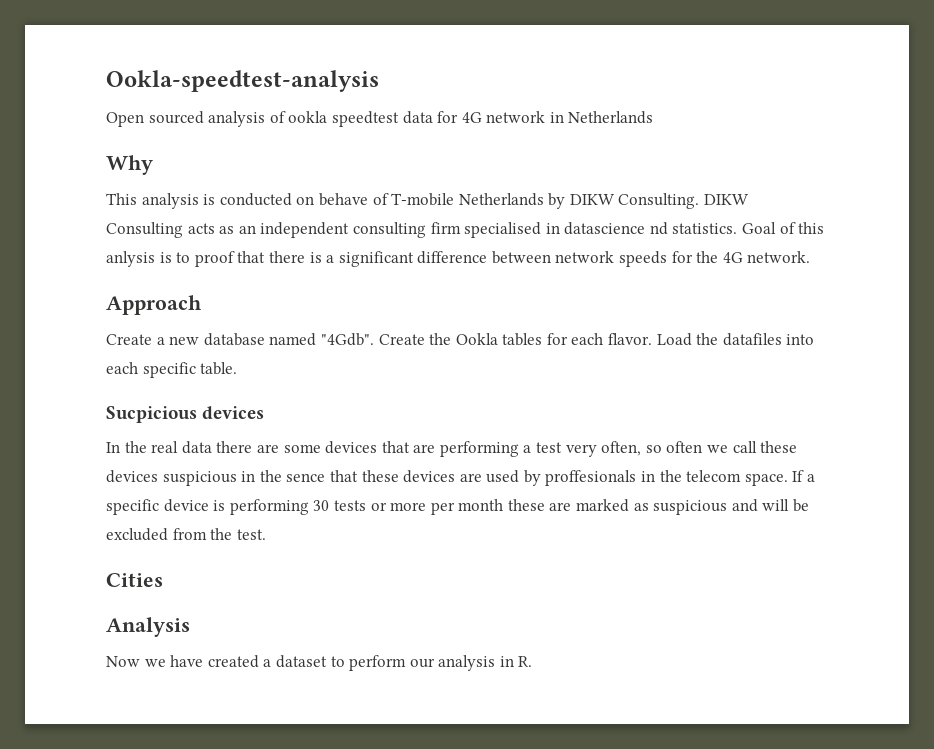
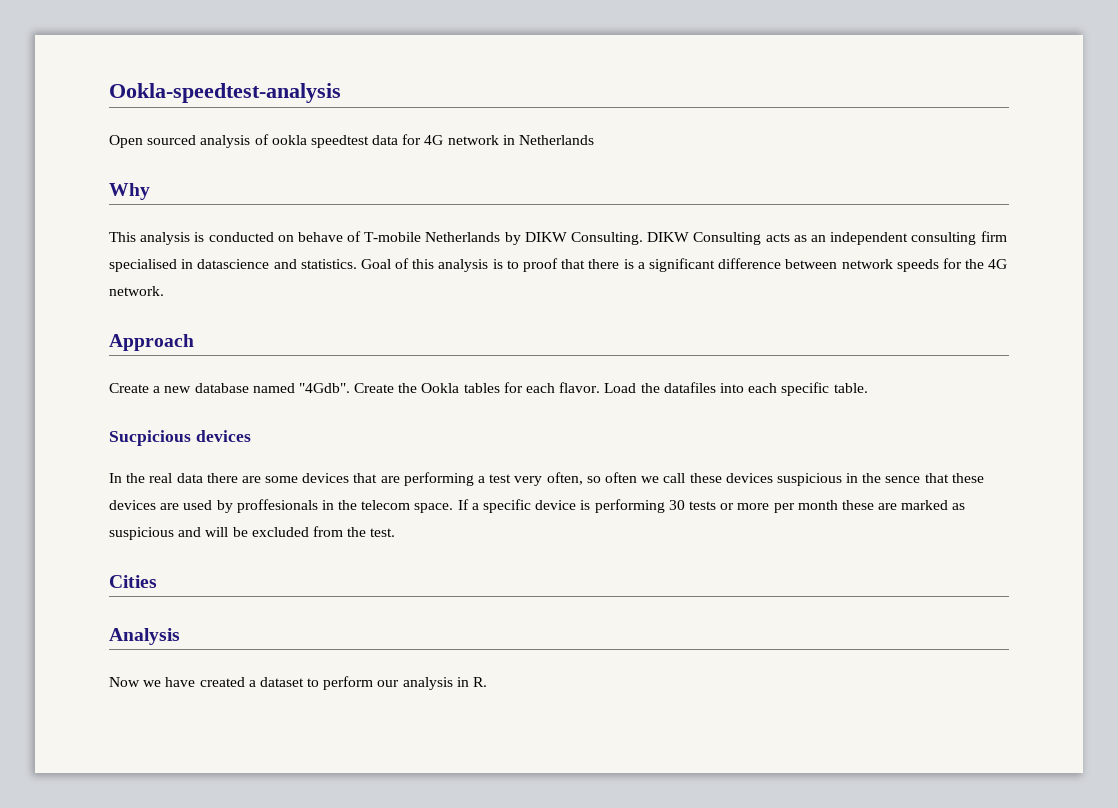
[649,222,668,235] nd -> [273,259,297,269] and
[106,251,155,267] anlysis -> [438,259,489,272] analysis

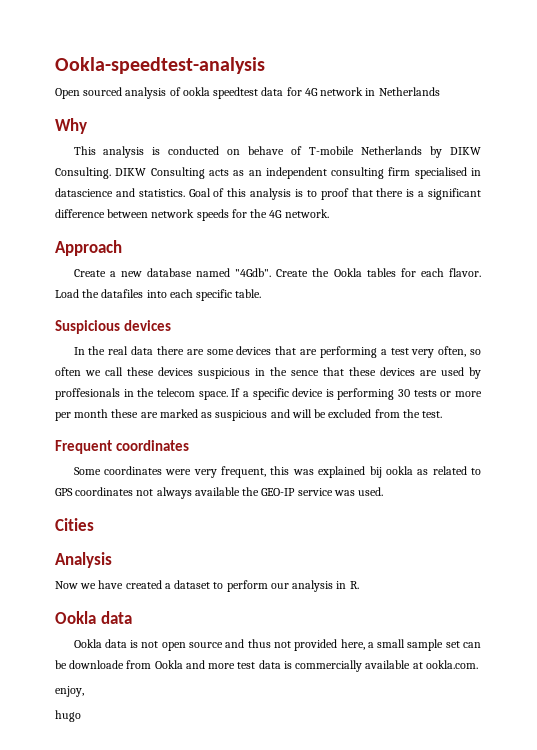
[109,430,191,446] Sucpicious -> [55,320,120,334] Suspicious
(396, 532) none -> [55,440,189,454] [73,466,482,478] [55,487,384,499] // Frequent coordinates // Some coordinates were very frequent, this was explained bij ookla as related to GPS coordinates not always available the GEO-IP service was used.
(488, 682) none -> [55,611,132,624] [73,639,481,651] [55,660,478,672] [55,686,84,697] [55,710,81,722] // Ookla data // Ookla data is not open source and thus not provided here, a small sample set can be downloade from Ookla and more test data is commercially available at ookla.com. // enjoy, // hugo

